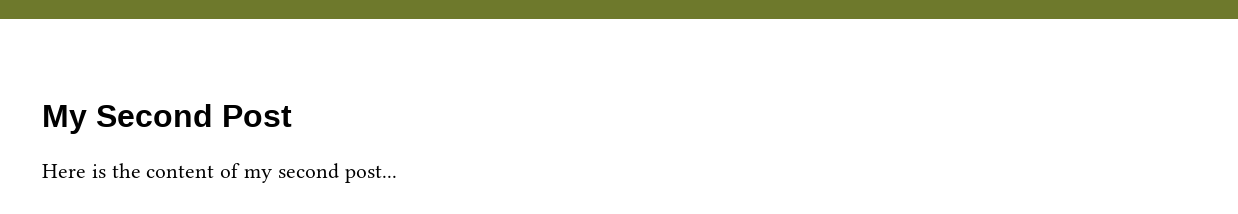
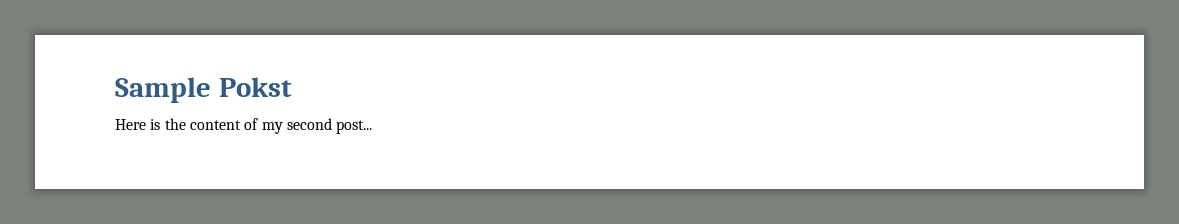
[42,104,292,134] My Second Post -> [115,77,292,103] Sample Pokst

